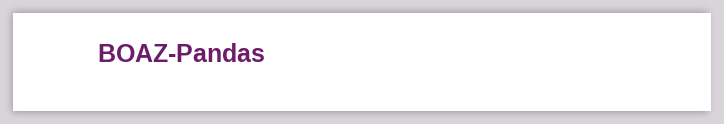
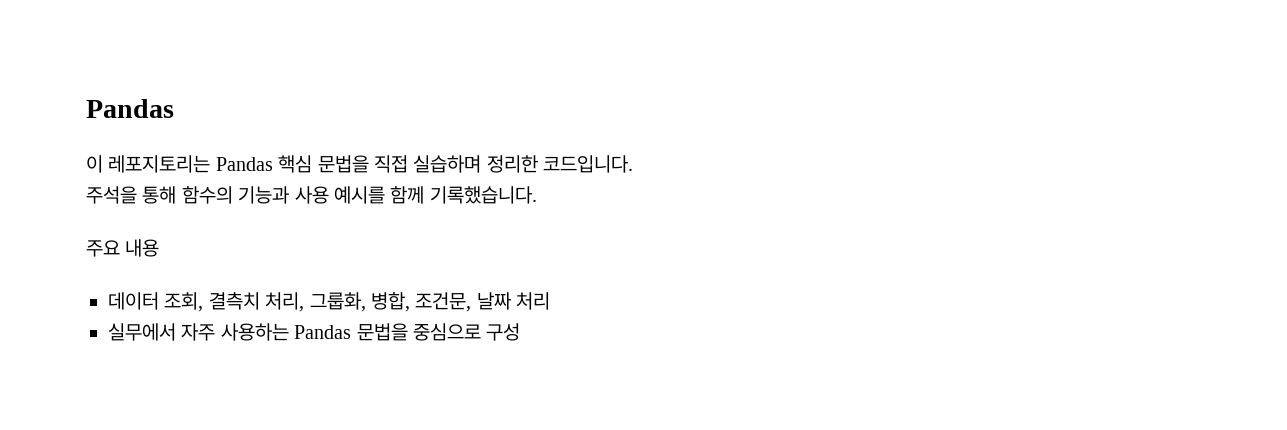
[98,43,265,62] BOAZ-Pandas -> [86,99,174,118] [86,155,634,173] [86,186,537,204] [86,239,160,257] [108,292,551,312] [108,323,521,341] Pandas // 이 레포지토리는 Pandas 핵심 문법을 직접 실습하며 정리한 코드입니다. // 주석을 통해 함수의 기능과 사용 예시를 함께 기록했습니다. // 주요 내용 // 데이터 조회, 결측치 처리, 그룹화, 병합, 조건문, 날짜 처리 // 실무에서 자주 사용하는 Pandas 문법을 중심으로 구성

